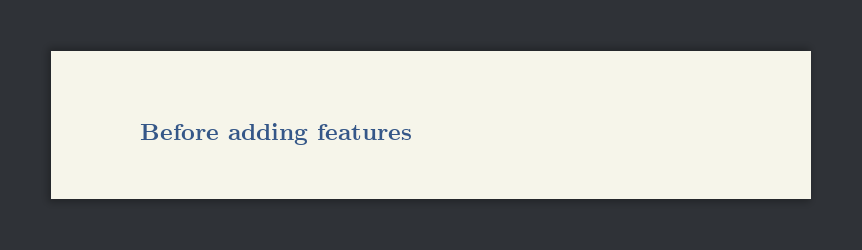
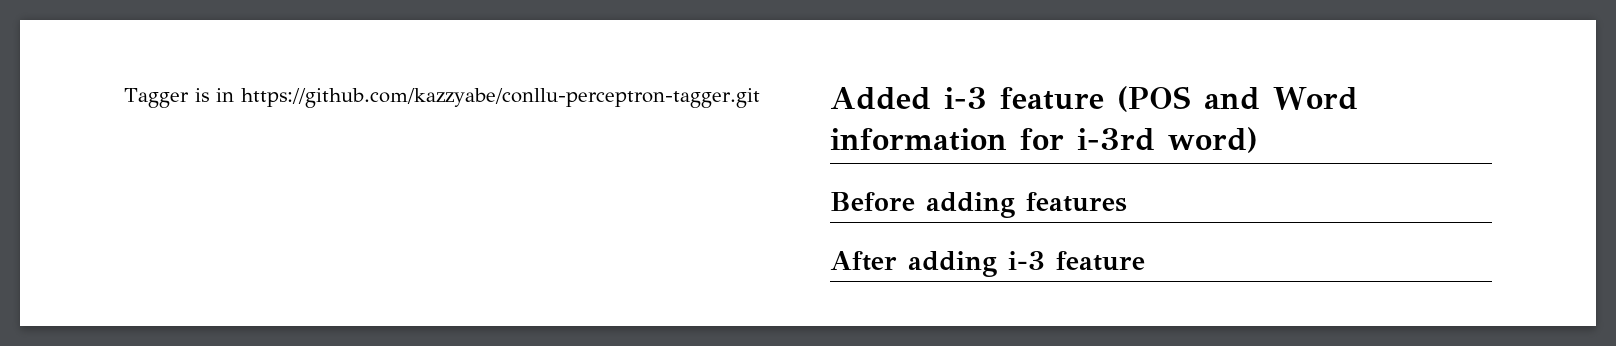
(140, 132) none -> [124,88,760,108] [830,86,1358,112] [830,127,1258,153] Tagger is in https://github.com/kazzyabe/conllu-perceptron-tagger.git // Added i-3 feature (POS and Word information for i-3rd word) //
(412, 132) none -> [830,251,1145,277] // After adding i-3 feature

